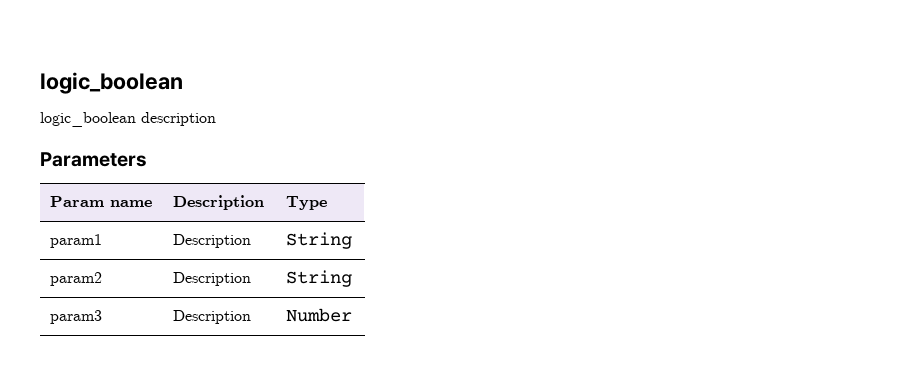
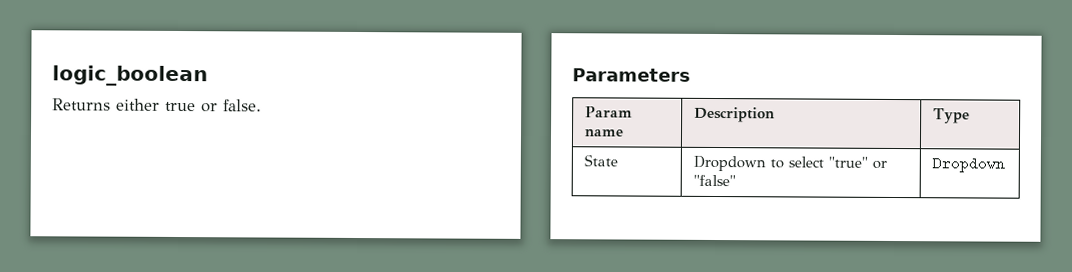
[40,112,216,127] logic_boolean description -> [52,98,262,113] Returns either true or false.
[50,234,103,248] [173,234,252,248] [286,232,353,249] [50,272,103,286] [173,272,252,286] [286,270,353,287] [50,310,103,324] [173,310,252,324] [286,308,353,322] param1 | Description | String // param2 | Description | String // param3 | Description | Number -> [583,154,618,167] [692,155,887,172] [692,174,736,187] [931,156,1005,173] State | Dropdown to select "true" or "false" | Dropdown

